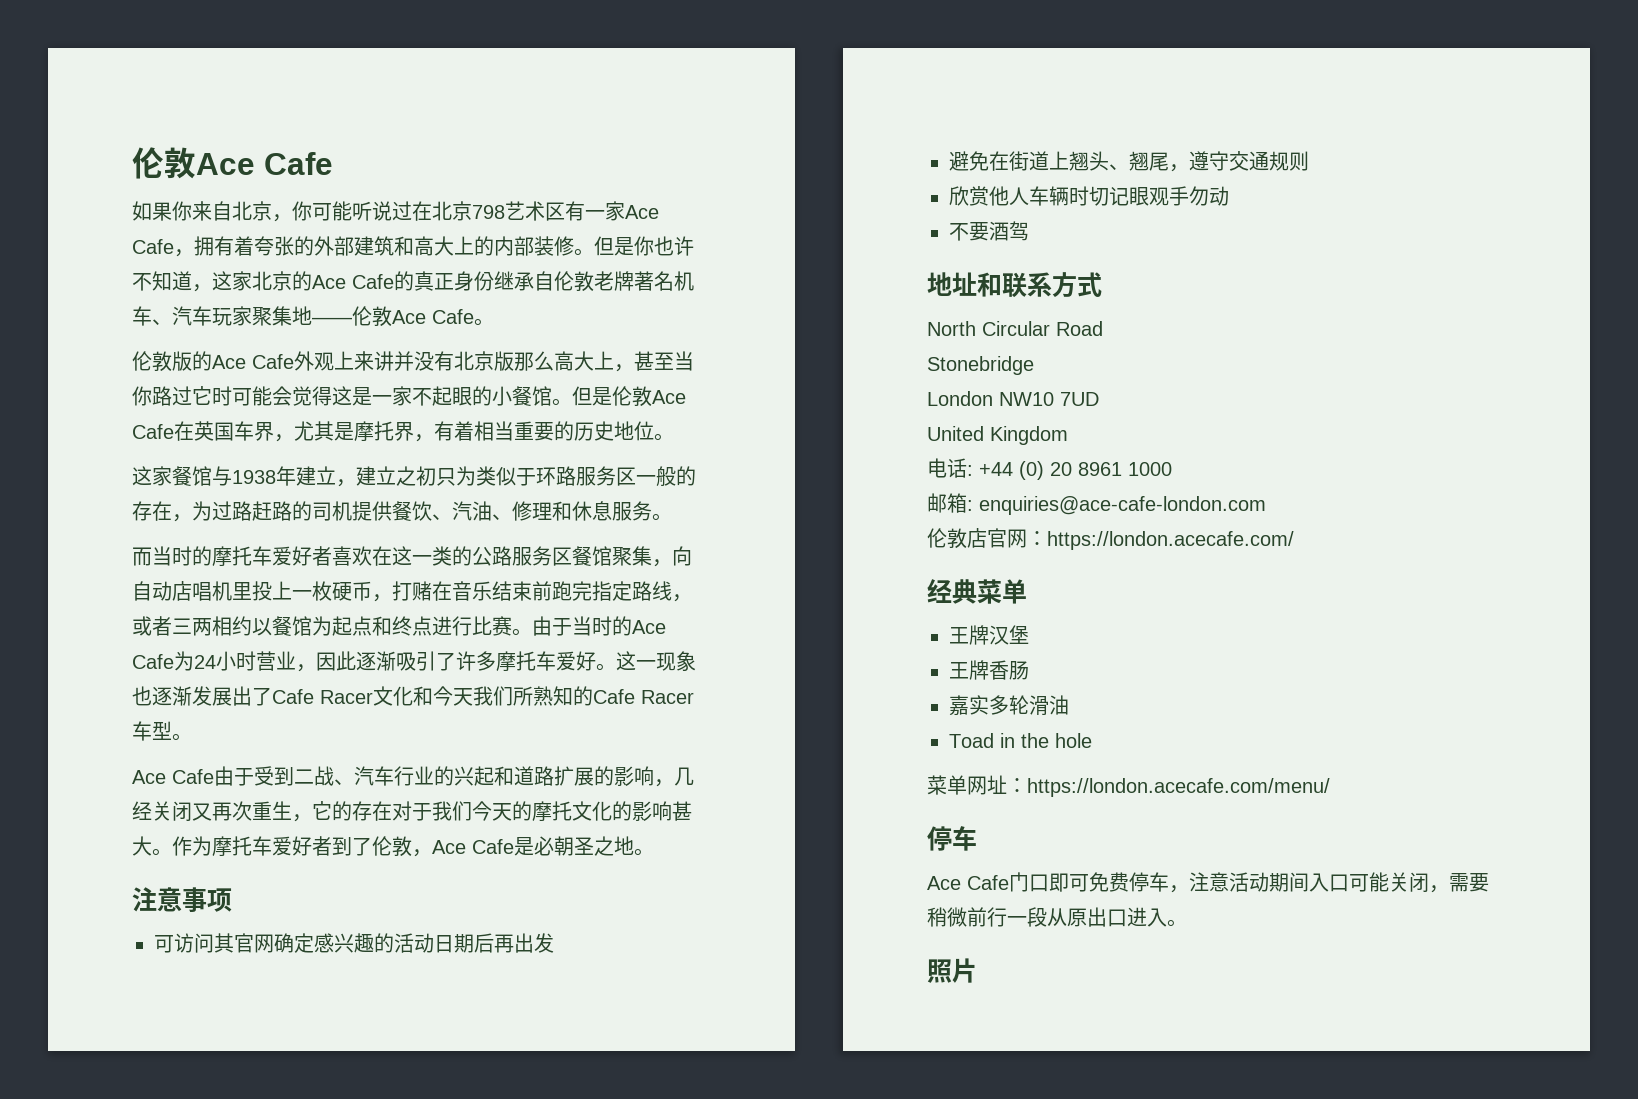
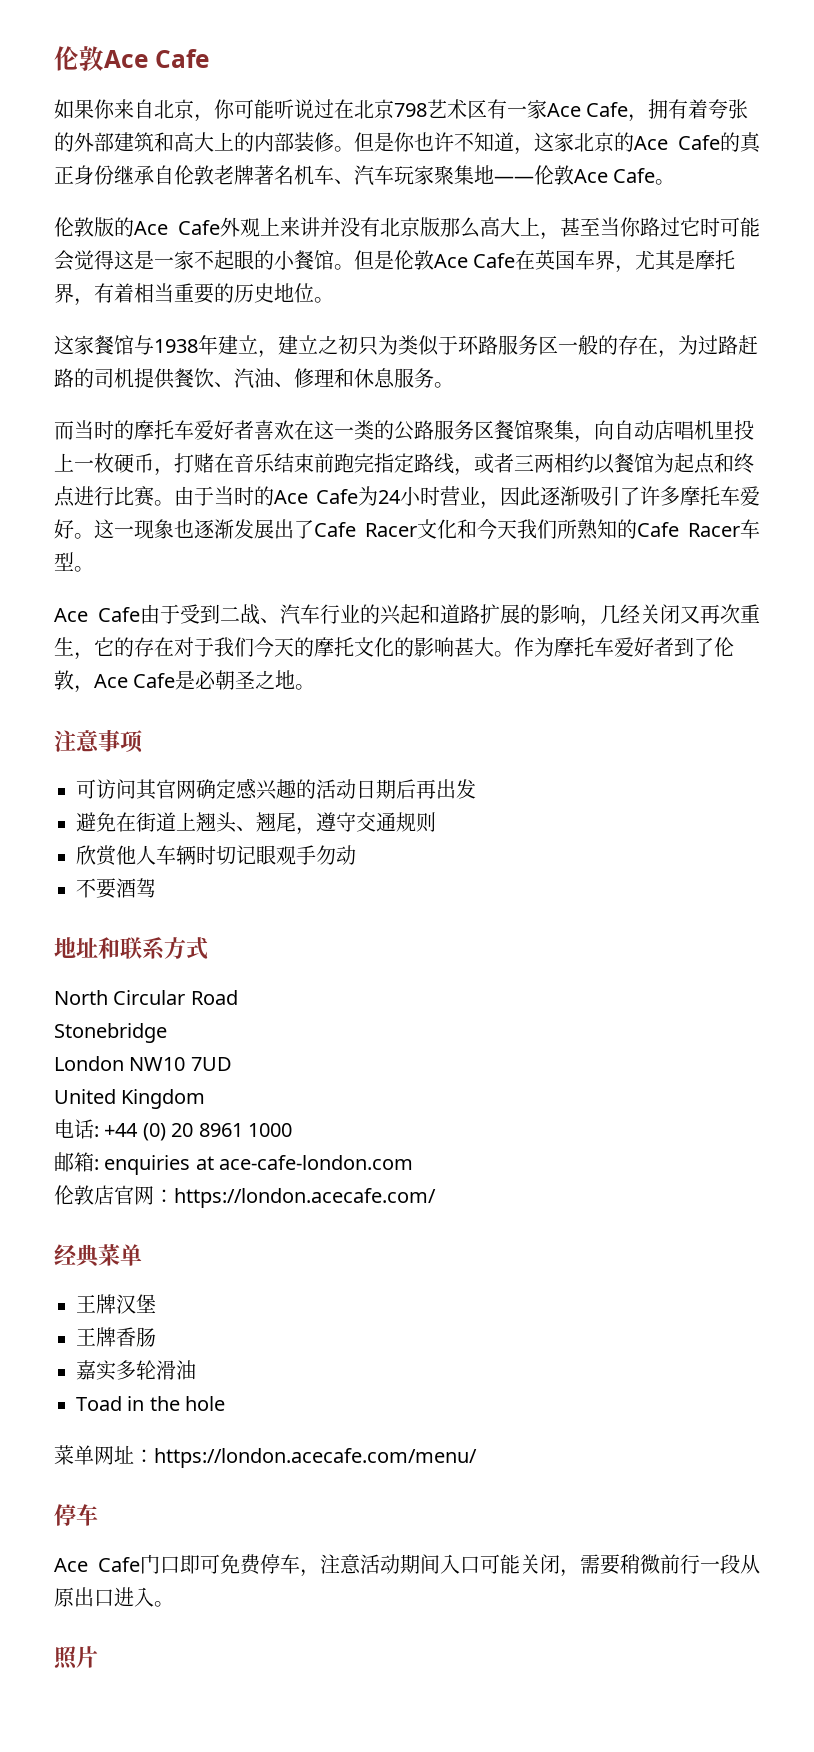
[979,496,1266,515] enquiries@ace-cafe-london.com -> [104,1155,414,1175] enquiries at ace-cafe-london.com

